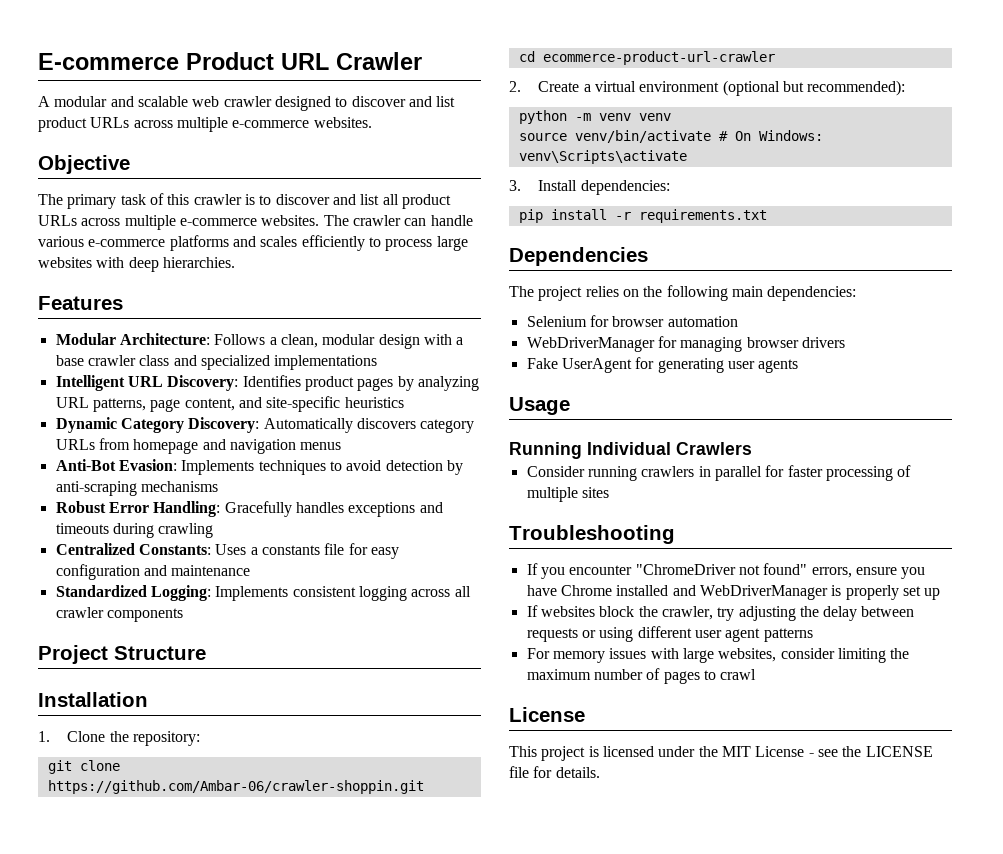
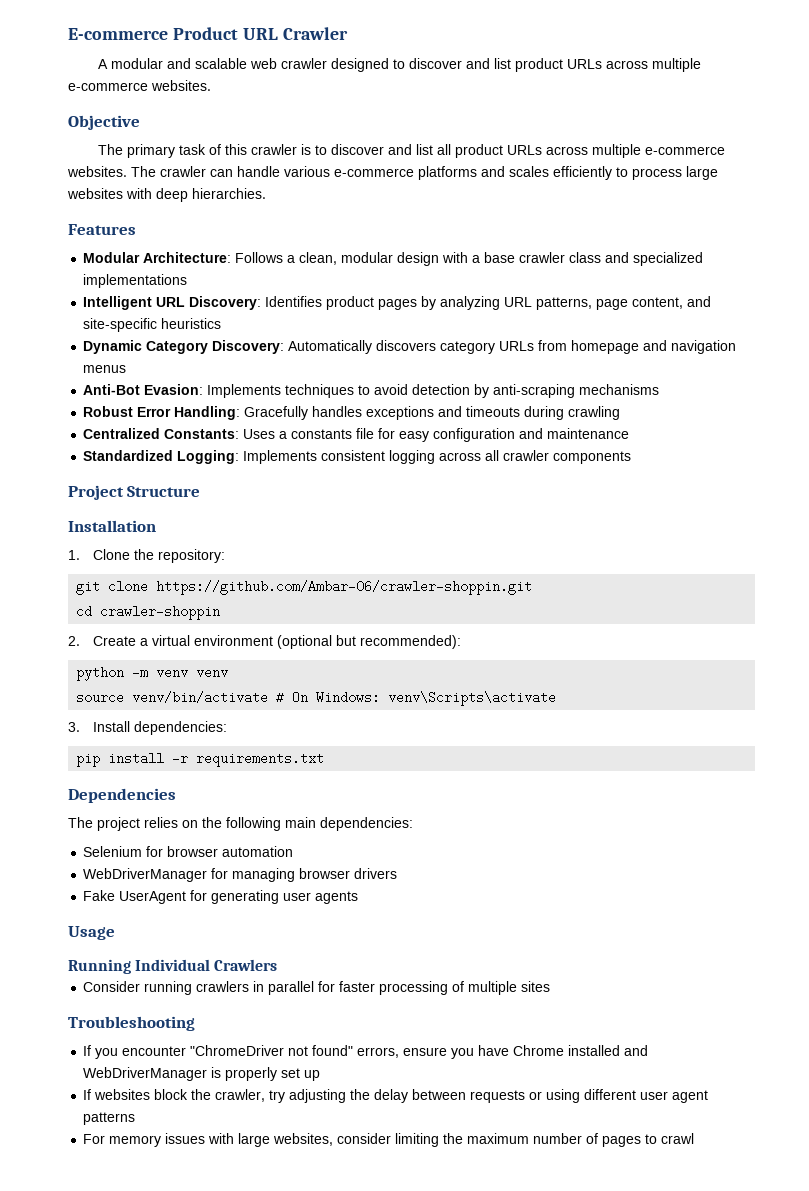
[542,51,775,65] ecommerce-product-url-crawler -> [100,605,221,620] crawler-shoppin
[509,707,585,722] [509,746,933,761] [509,766,600,778] // License // This project is licensed under the MIT License - see the LICENSE file for details. -> (695, 1138) none

